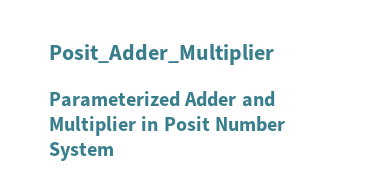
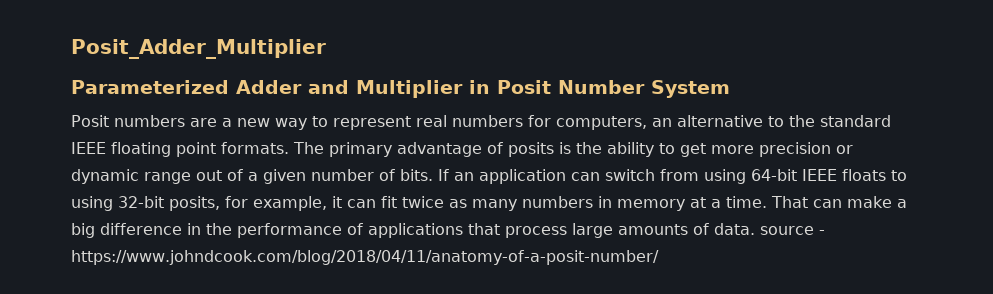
(114, 151) none -> [71,115,891,130] [71,142,853,157] [71,169,907,184] [71,196,907,211] [71,223,825,238] [71,250,659,265] // Posit numbers are a new way to represent real numbers for computers, an alternative to the standard IEEE floating point formats. The primary advantage of posits is the ability to get more precision or dynamic range out of a given number of bits. If an application can switch from using 64-bit IEEE floats to using 32-bit posits, for example, it can fit twice as many numbers in memory at a time. That can make a big difference in the performance of applications that process large amounts of data. source - https://www.johndcook.com/blog/2018/04/11/anatomy-of-a-posit-number/

